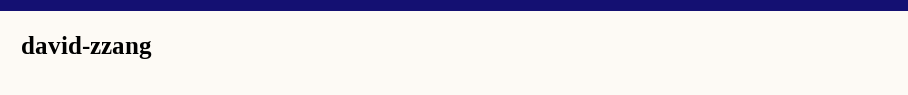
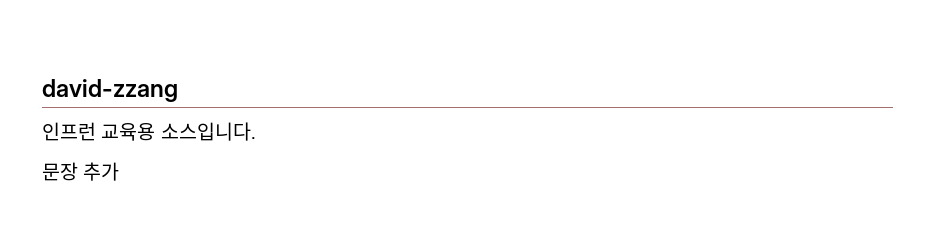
(152, 47) none -> [42,122,256,141] [42,162,120,181] // 인프런 교육용 소스입니다. // 문장 추가

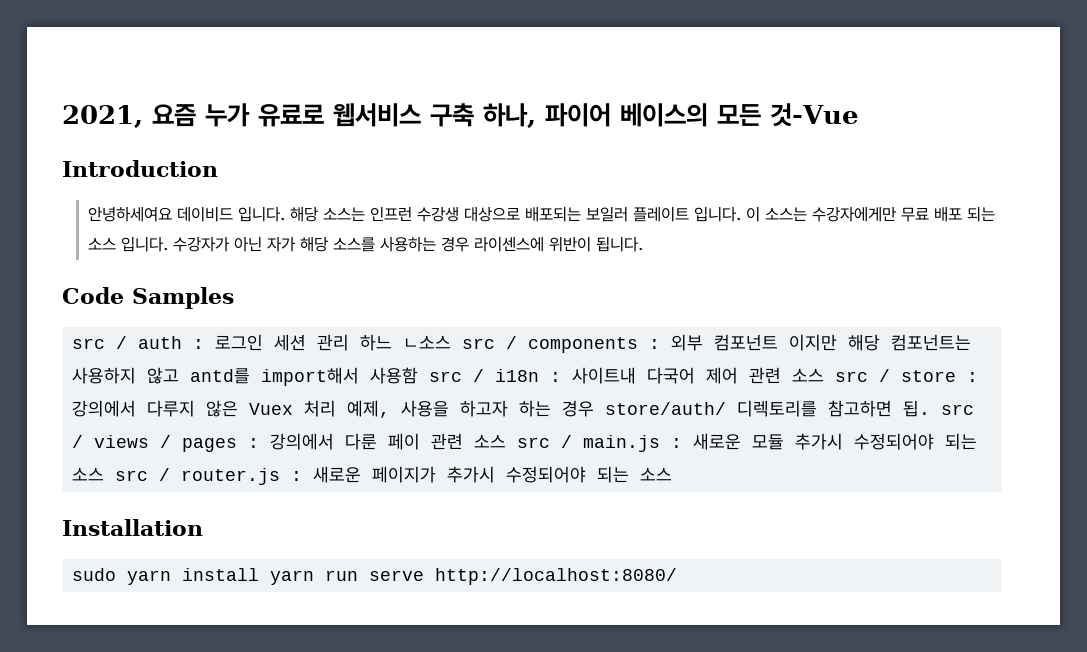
[42,79,178,102] [42,122,256,141] [42,162,120,181] david-zzang // 인프런 교육용 소스입니다. // 문장 추가 -> [62,103,859,128] [62,160,218,177] [87,206,995,222] [87,236,643,252] [62,287,234,309] [71,334,971,353] [71,367,978,386] [71,400,974,418] [71,433,977,452] [71,466,672,485] [62,519,203,536] [71,568,677,585] 2021, 요즘 누가 유료로 웹서비스 구축 하나, 파이어 베이스의 모든 것-Vue // Introduction // 안녕하세여요 데이비드 입니다. 해당 소스는 인프런 수강생 대상으로 배포되는 보일러 플레이트 입니다. 이 소스는 수강자에게만 무료 배포 되는 소스 입니다. 수강자가 아닌 자가 해당 소스를 사용하는 경우 라이센스에 위반이 됩니다. // Code Samples // src / auth : 로그인 세션 관리 하느 ㄴ소스 src / components : 외부 컴포넌트 이지만 해당 컴포넌트는 사용하지 않고 antd를 import해서 사용함 src / i18n : 사이트내 다국어 제어 관련 소스 src / store : 강의에서 다루지 않은 Vuex 처리 예제, 사용을 하고자 하는 경우 store/auth/ 디렉토리를 참고하면 됩. src / views / pages : 강의에서 다룬 페이 관련 소스 src / main.js : 새로운 모듈 추가시 수정되어야 되는 소스 src / router.js : 새로운 페이지가 추가시 수정되어야 되는 소스 // Installation // sudo yarn install yarn run serve http://localhost:8080/

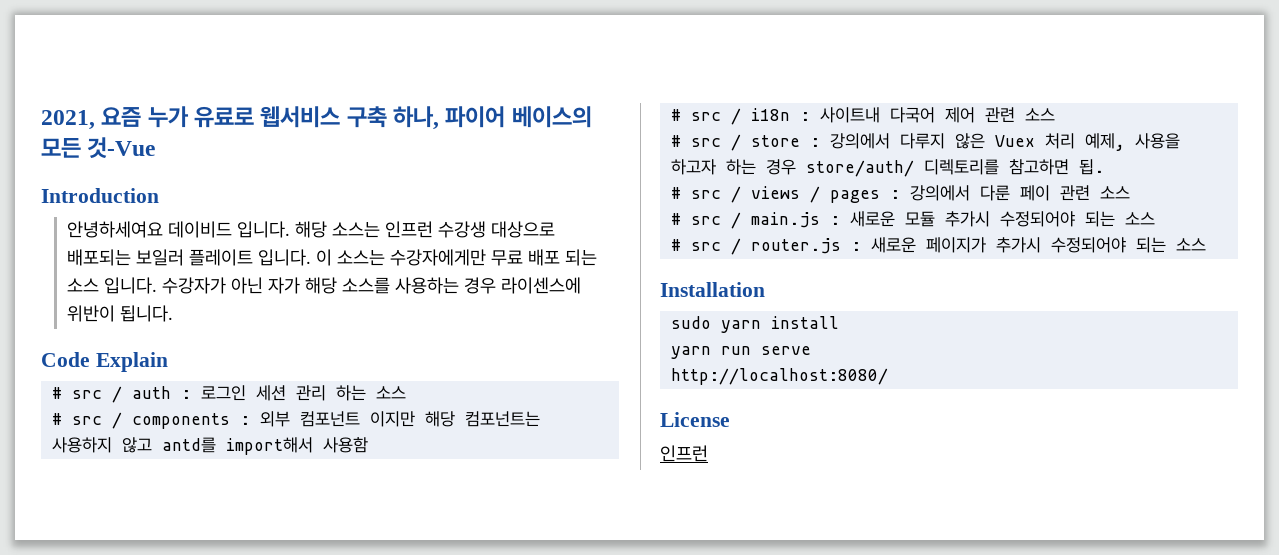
[132,287,234,309] Samples // -> [95,352,168,372] [52,387,63,399] Explain // #
[359,334,451,351] 하느 ㄴ소스 -> [336,385,407,401] [52,413,63,425] 하는 소스 // #
(418, 375) none -> [671,109,682,121] // #
(824, 375) none -> [671,135,682,147] // #
(930, 408) none -> [671,187,682,199] // #
(506, 441) none -> [671,213,682,225] // #
(104, 474) none -> [671,239,682,251] // #
(259, 574) none -> (840, 322) //
(424, 575) none -> (812, 350) //
(677, 576) none -> [660,412,730,427] [660,445,708,462] // License // 인프런

